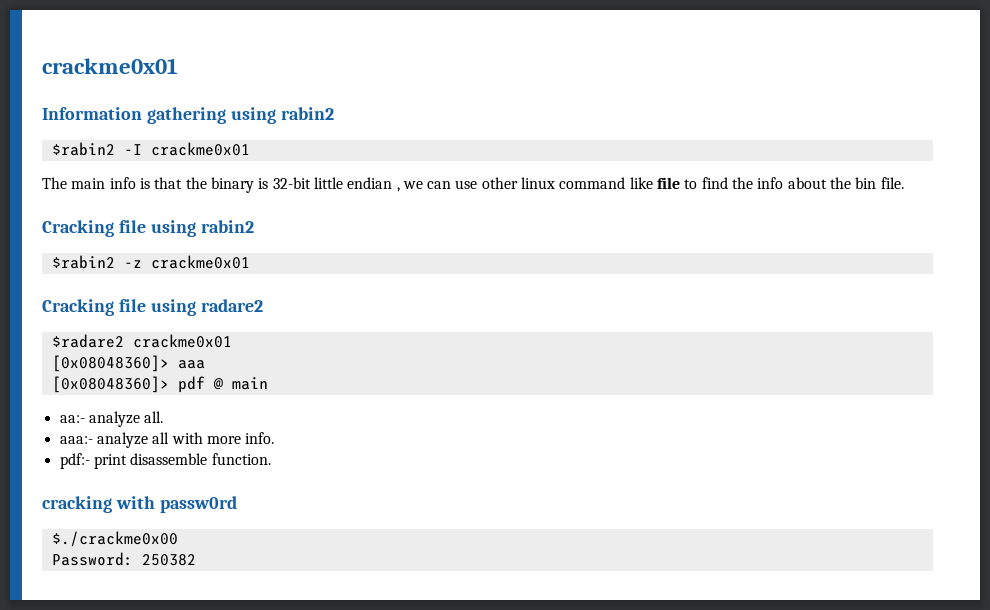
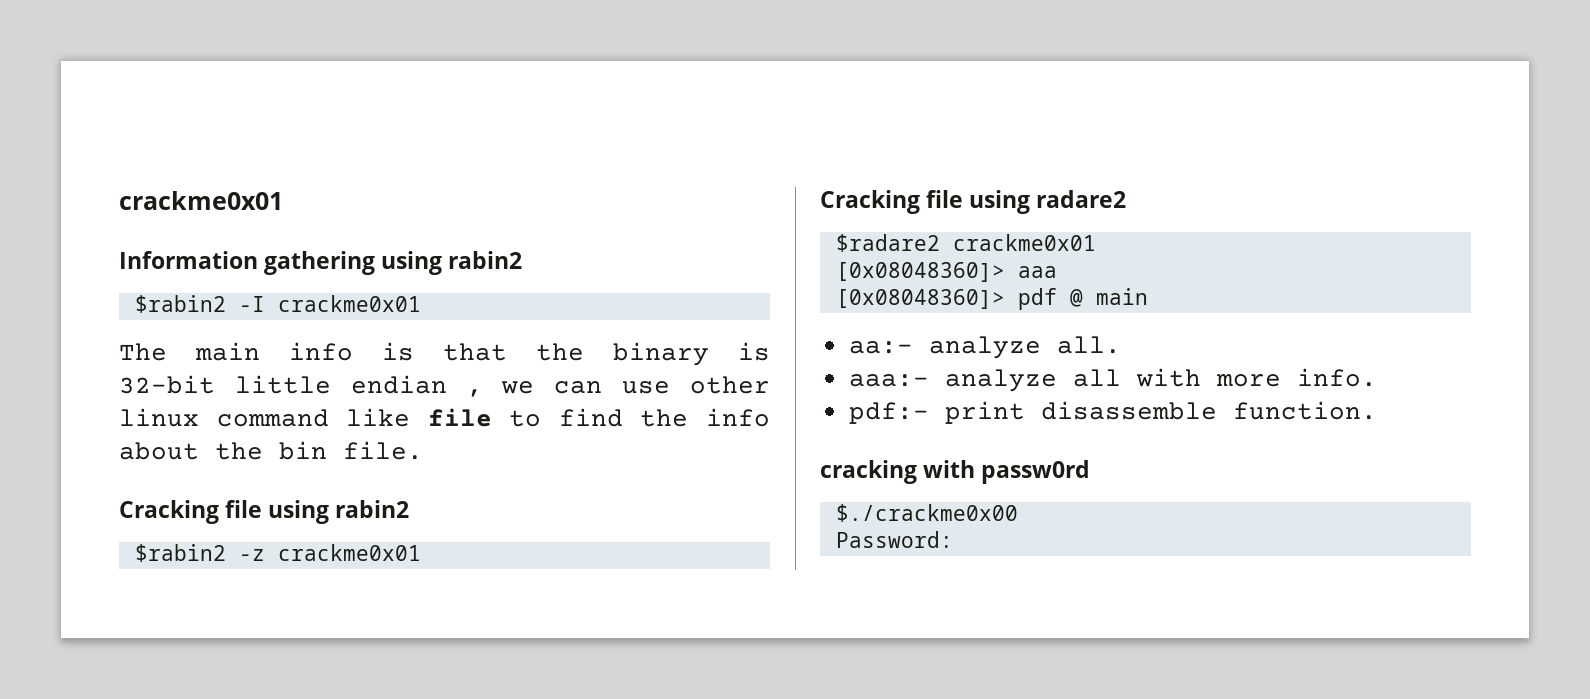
[141,554,196,566] 250382 -> (953, 539) none

